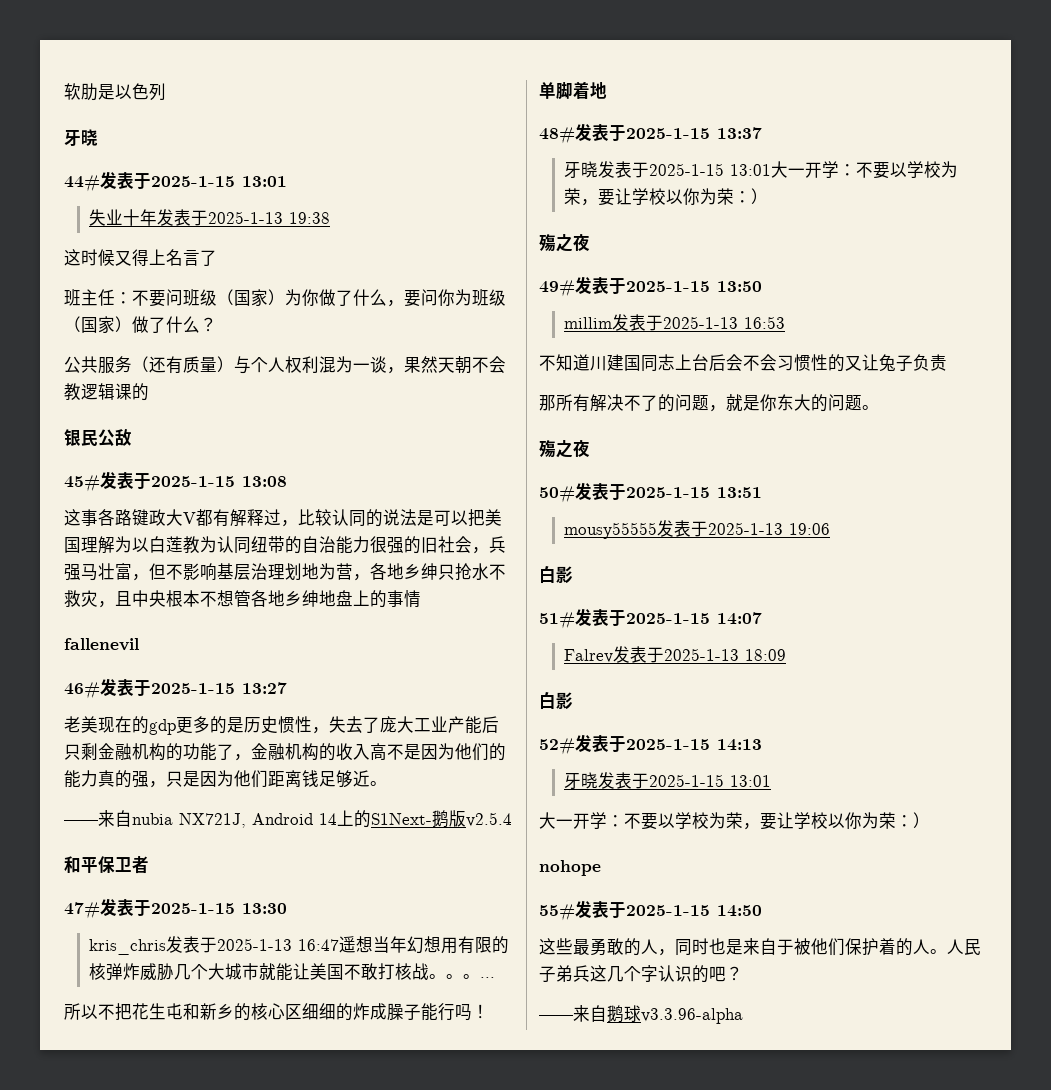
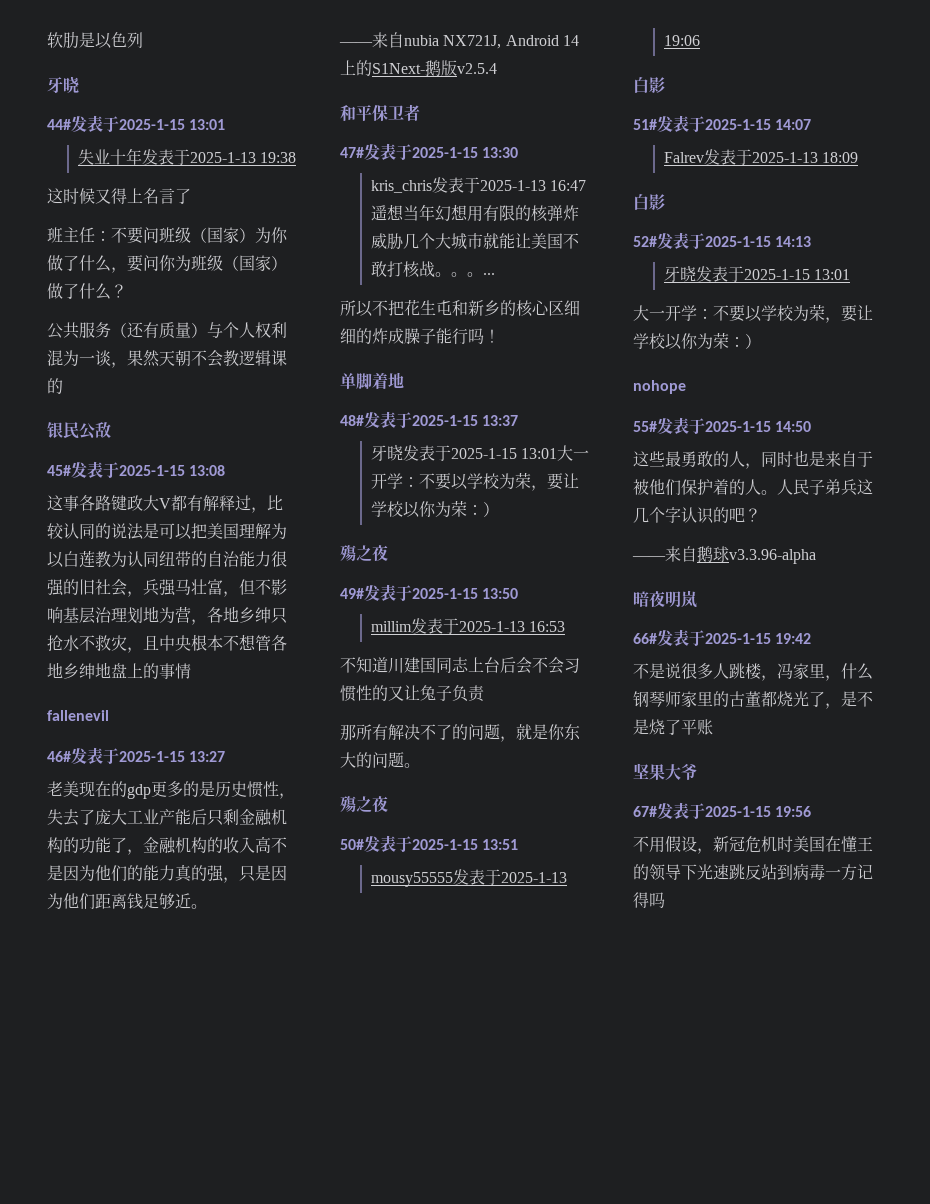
(743, 1016) none -> [633,590,697,608] [633,629,812,646] [633,663,873,681] [633,691,873,709] [633,719,713,735] [633,763,698,780] [633,802,812,819] [633,836,873,854] [633,863,873,881] [633,892,665,908] // 暗夜明岚 // 66#发表于2025-1-15 19:42 // 不是说很多人跳楼，冯家里，什么钢琴师家里的古董都烧光了，是不是烧了平账 // 坚果大爷 // 67#发表于2025-1-15 19:56 // 不用假设，新冠危机时美国在懂王的领导下光速跳反站到病毒一方记得吗

